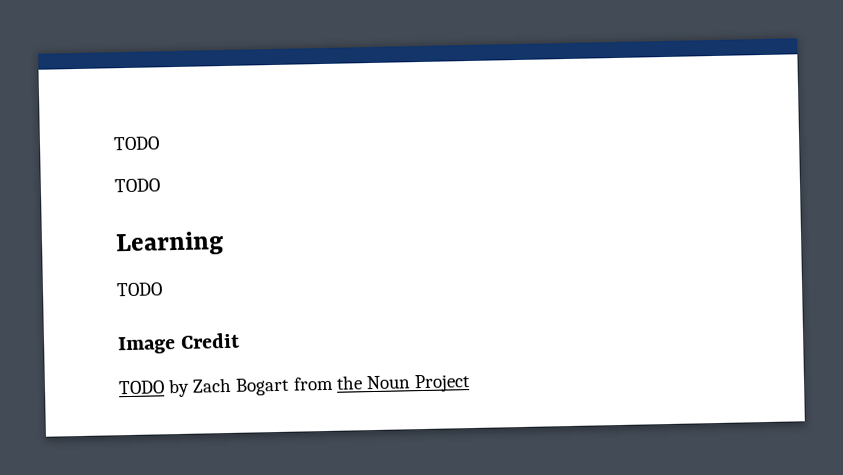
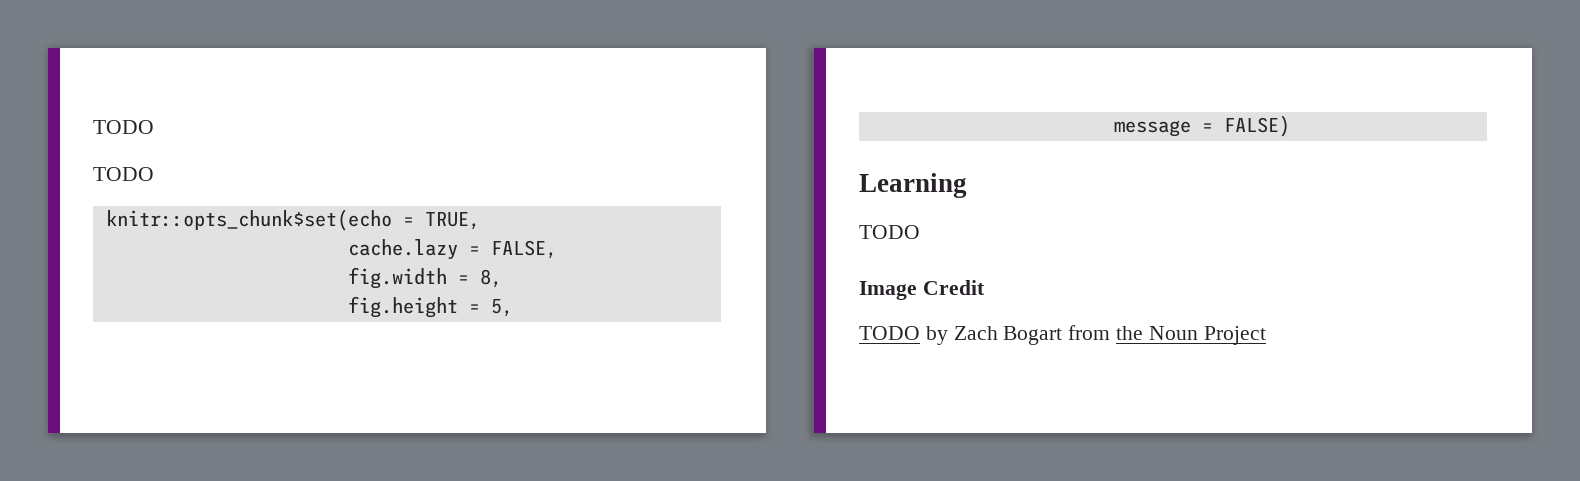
(161, 185) none -> [105,209,480,231] [347,239,557,260] [347,267,502,289] [347,296,513,318] [1113,115,1290,137] // knitr::opts_chunk$set(echo = TRUE, // cache.lazy = FALSE, // fig.width = 8, // fig.height = 5, // message = FALSE)

